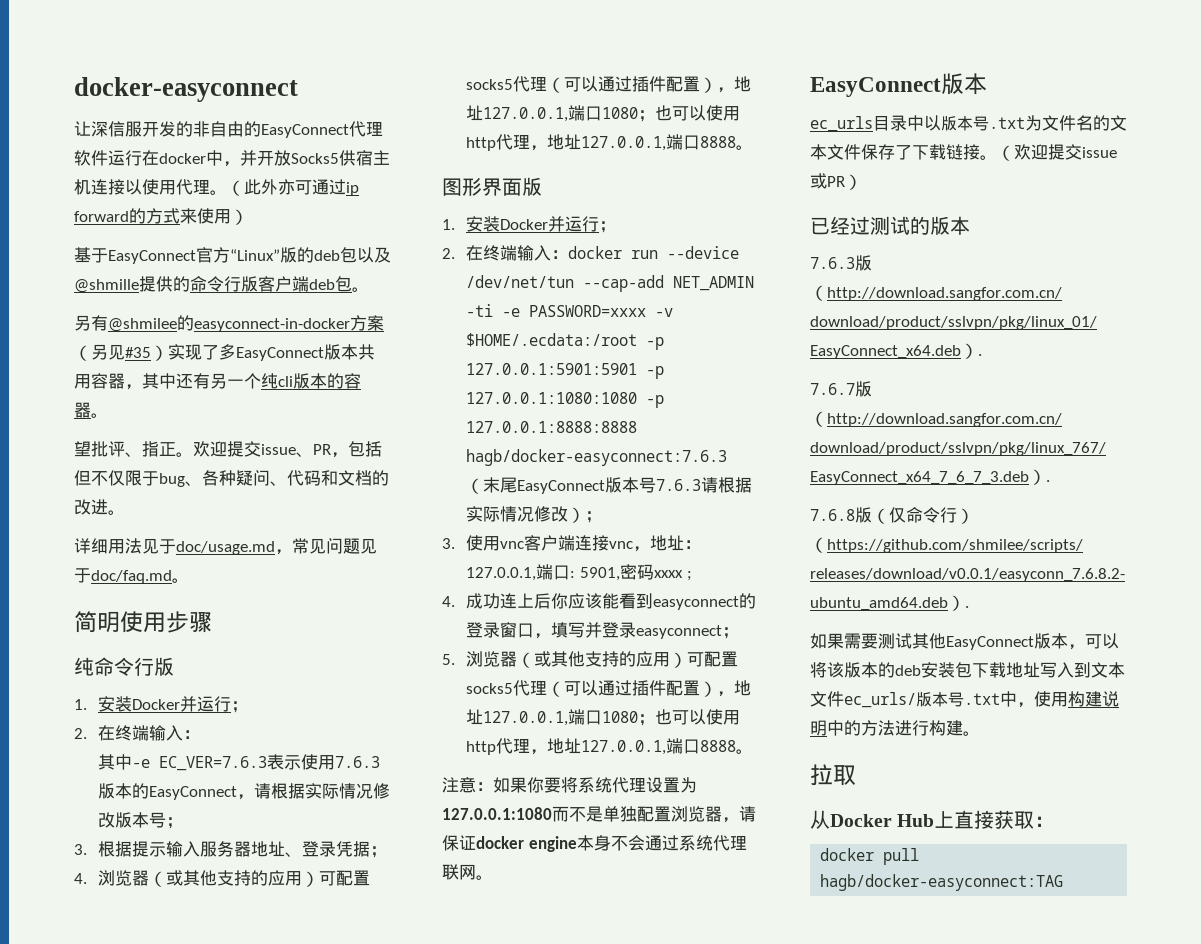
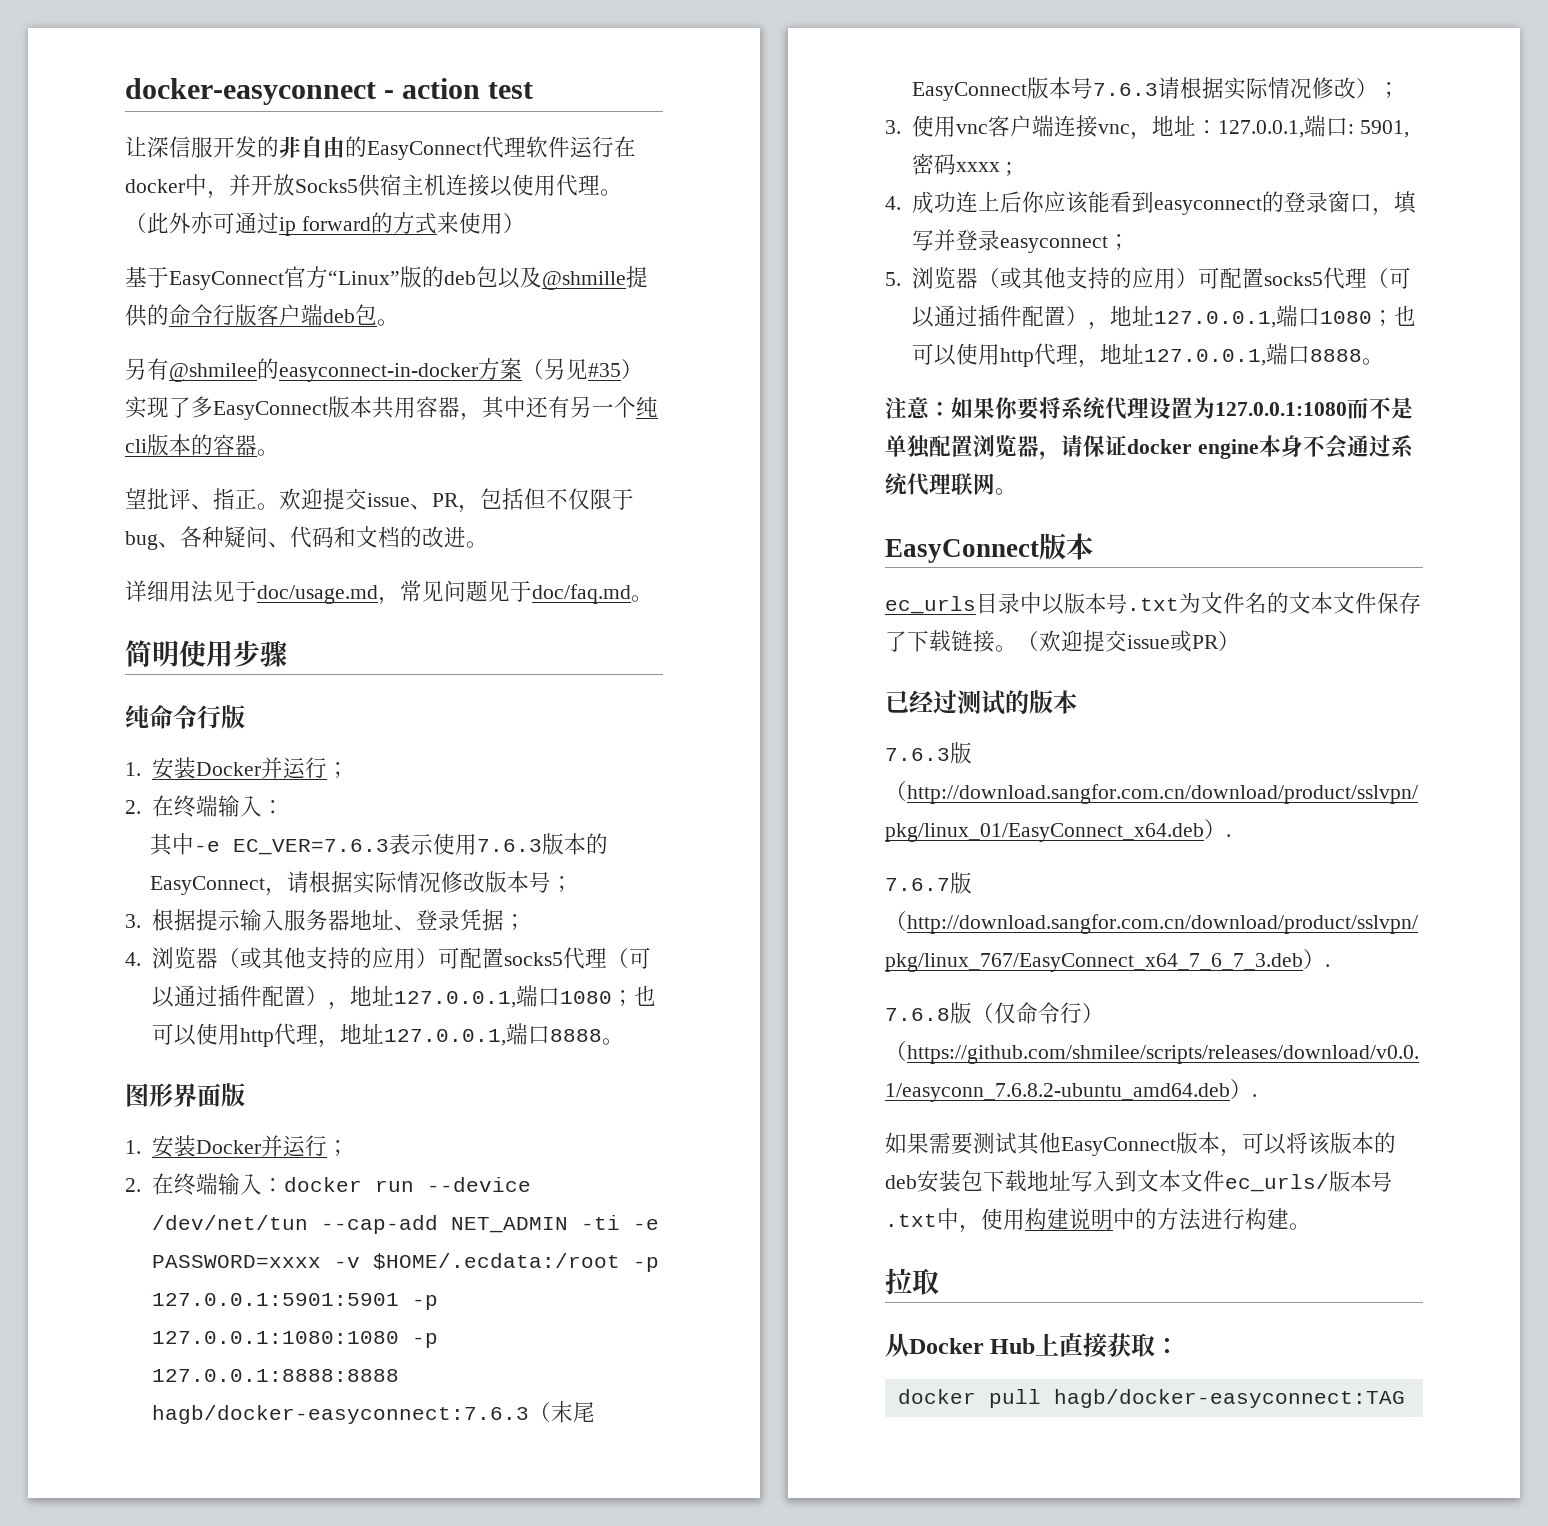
(298, 89) none -> [384,78,534,99] - action test

